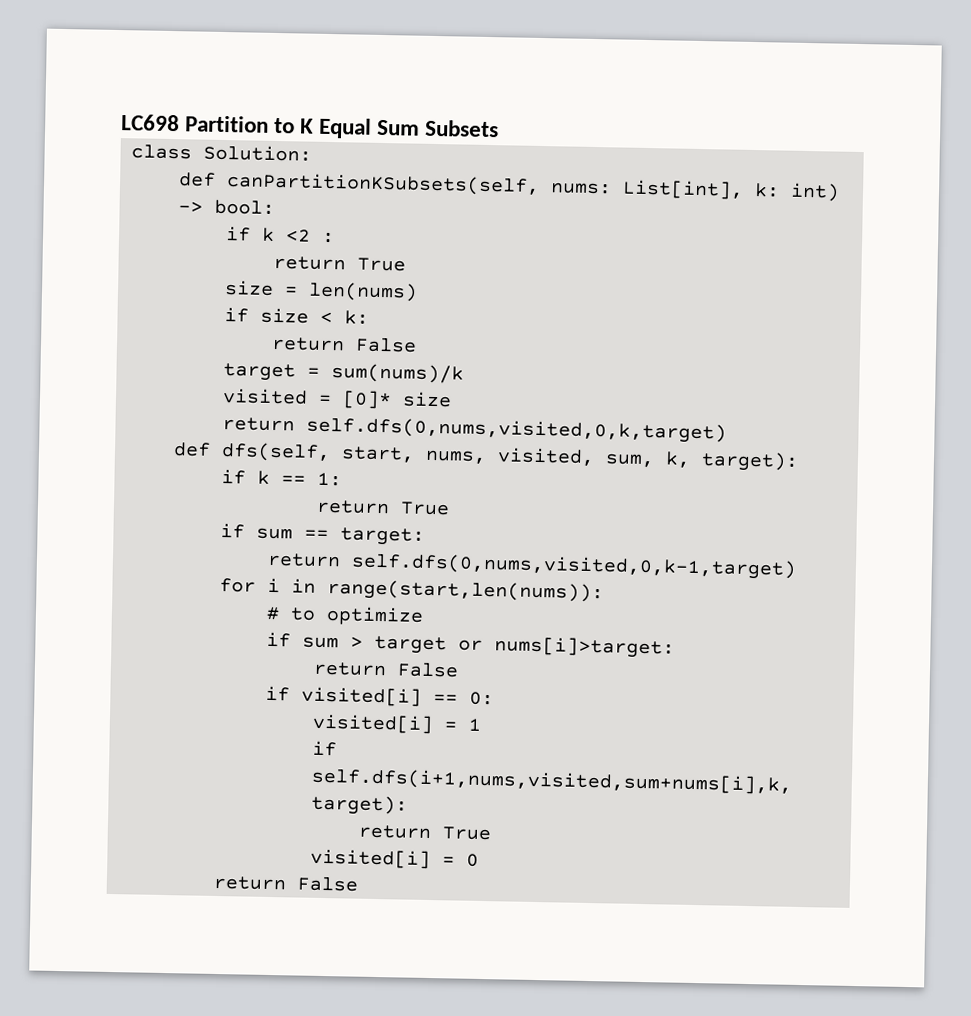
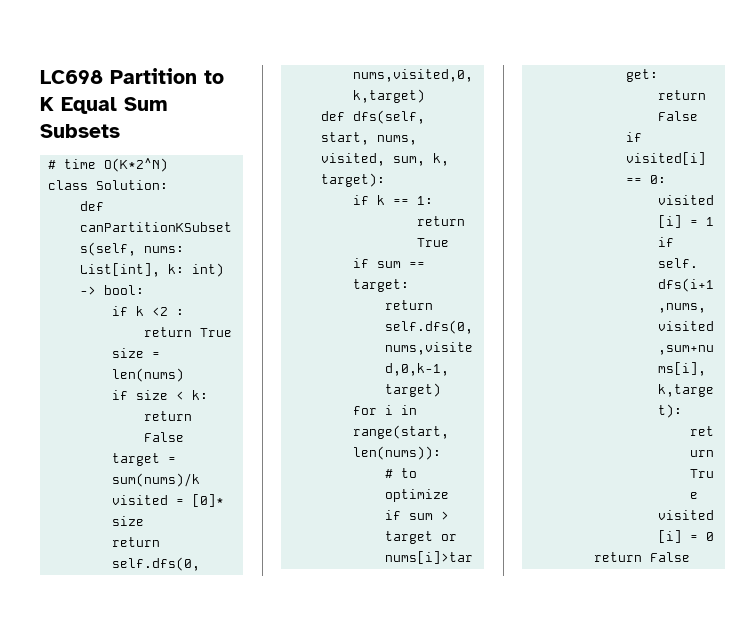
(500, 128) none -> [47,158,168,172] // # time O(K*2^N)

